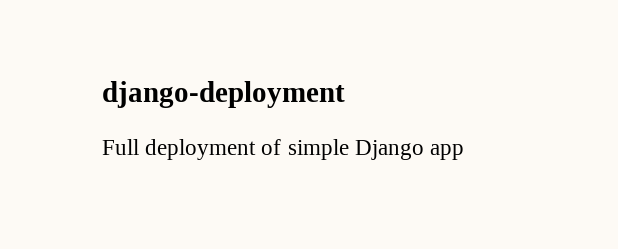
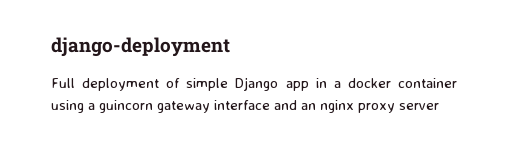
(465, 152) none -> [315,78,457,88] [51,100,439,113] in a docker container using a guincorn gateway interface and an nginx proxy server

